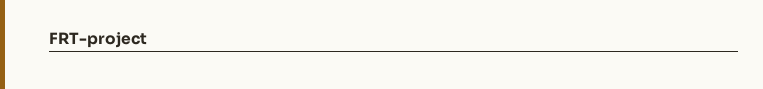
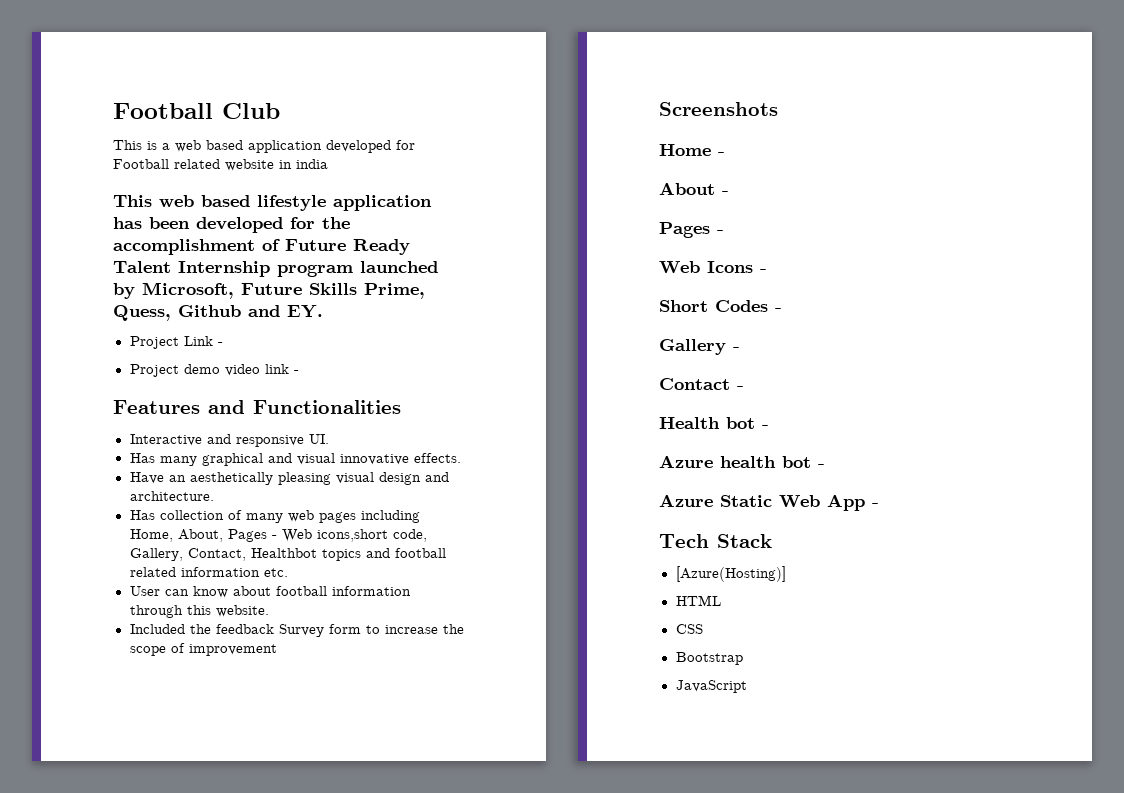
[49,32,147,48] FRT-project -> [113,103,280,119] [113,140,415,153] [113,159,328,171] [113,195,432,211] [113,217,350,233] [113,239,410,255] [113,261,438,277] [113,282,425,299] [113,305,323,321] [129,336,223,349] [129,364,299,377] [113,400,401,414] [129,434,329,447] [129,453,461,466] [129,472,449,485] [129,491,214,501] [129,510,420,523] [129,529,427,542] [129,548,446,561] [129,567,288,577] [129,586,411,598] [129,605,269,618] [129,624,464,637] [129,643,277,656] [659,102,778,116] [659,144,725,156] [659,182,729,195] [659,222,724,238] [659,261,767,274] [659,300,782,312] [659,339,740,355] [659,378,744,390] [659,417,769,429] [659,455,825,468] [659,494,879,511] [659,534,772,548] [675,566,786,582] [675,595,721,606] [675,624,703,634] [675,652,743,665] [675,680,747,693] Football Club // This is a web based application developed for Football related website in india // This web based lifestyle application has been developed for the accomplishment of Future Ready Talent Internship program launched by Microsoft, Future Skills Prime, Quess, Github and EY. // Project Link - // Project demo video link - // Features and Functionalities // Interactive and responsive UI. // Has many graphical and visual innovative effects. // Have an aesthetically pleasing visual design and architecture. // Has collection of many web pages including Home, About, Pages - Web icons,short code, Gallery, Contact, Healthbot topics and football related information etc. // User can know about football information through this website. // Included the feedback Survey form to increase the scope of improvement // Screenshots // Home - // About - // Pages - // Web Icons - // Short Codes - // Gallery - // Contact - // Health bot - // Azure health bot - // Azure Static Web App - // Tech Stack // [Azure(Hosting)] // HTML // CSS // Bootstrap // JavaScript

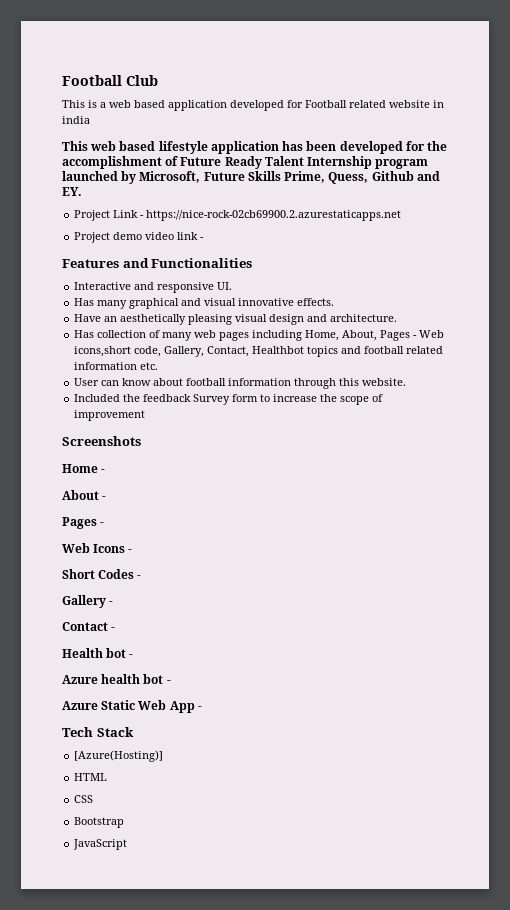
(223, 344) none -> [146,210,402,221] https://nice-rock-02cb69900.2.azurestaticapps.net

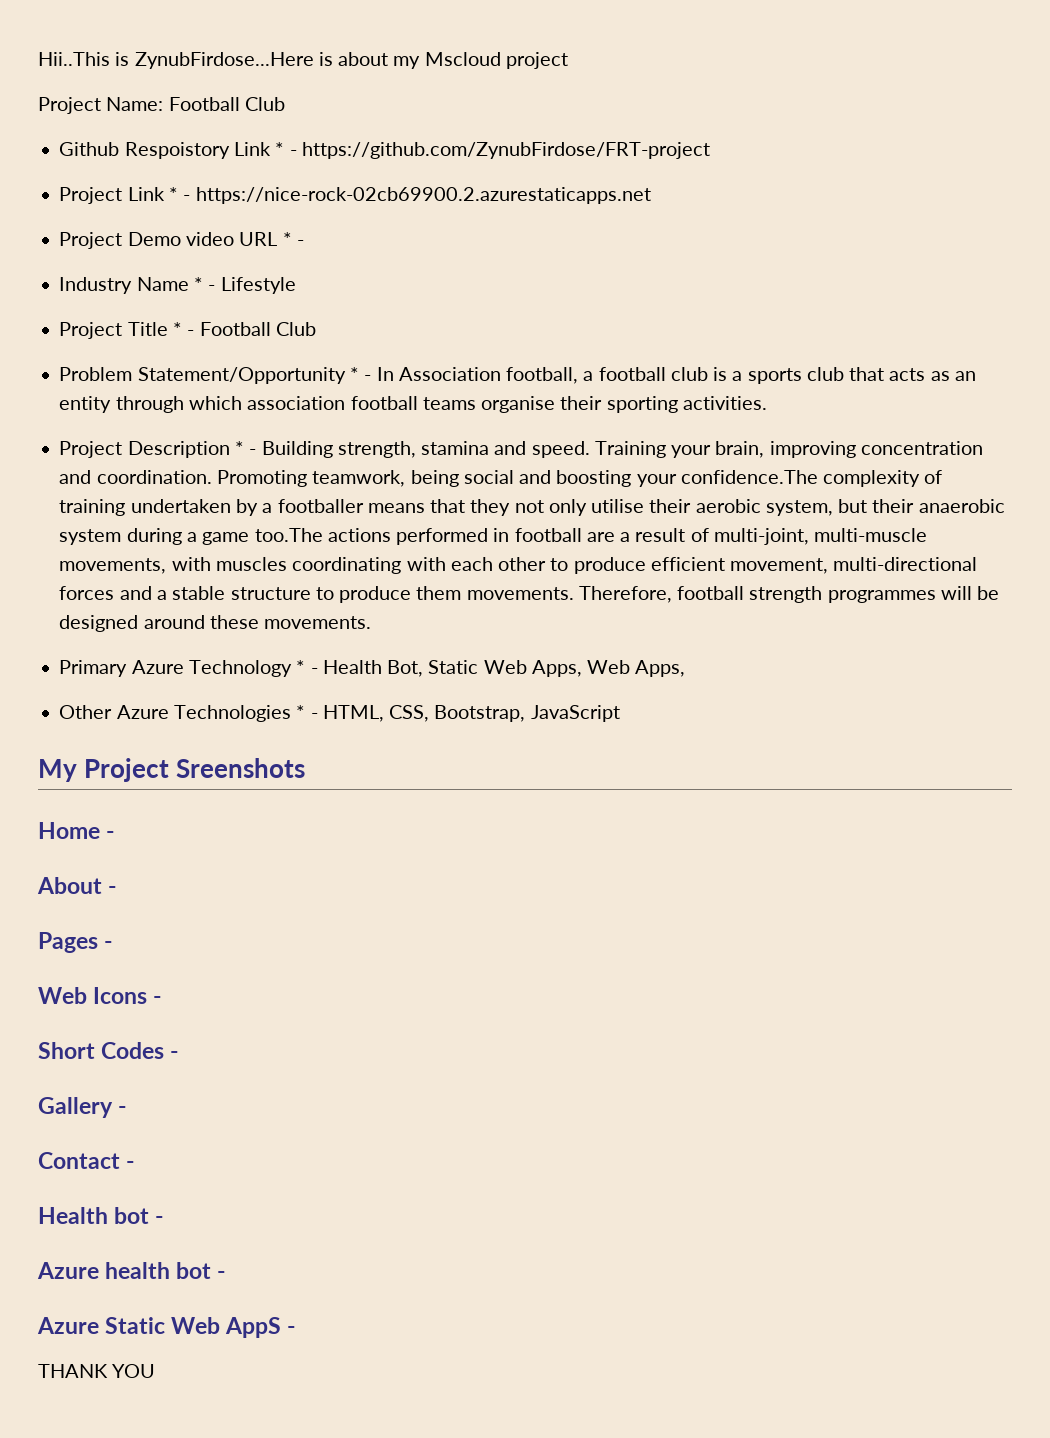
[62,75,158,86] [62,100,444,111] [62,116,90,124] [62,141,448,154] [62,156,429,169] [62,171,440,184] [62,187,82,196] Football Club // This is a web based application developed for Football related website in india // This web based lifestyle application has been developed for the accomplishment of Future Ready Talent Internship program launched by Microsoft, Future Skills Prime, Quess, Github and EY. -> [38,52,568,69] [38,97,285,114] [59,142,710,159] Hii..This is ZynubFirdose...Here is about my Mscloud project // Project Name: Football Club // Github Respoistory Link * - https://github.com/ZynubFirdose/FRT-project
(139, 214) none -> [168,187,178,201] *
[113,232,205,240] [62,258,253,268] [74,282,233,293] [74,298,335,309] [74,314,398,325] [74,330,445,341] [74,346,444,357] [74,362,159,370] [74,378,407,389] [74,394,384,405] [74,410,146,421] [62,436,141,446] demo video link - // Features and Functionalities // Interactive and responsive UI. // Has many graphical and visual innovative effects. // Have an aesthetically pleasing visual design and architecture. // Has collection of many web pages including Home, About, Pages - Web icons,short code, Gallery, Contact, Healthbot topics and football related information etc. // User can know about football information through this website. // Included the feedback Survey form to increase the scope of improvement // Screenshots -> [127,232,304,246] [59,277,296,294] [59,322,316,339] [59,367,976,384] [59,396,767,413] [59,441,983,458] [59,470,943,487] [59,499,1005,516] [59,528,928,545] [59,557,978,574] [59,586,1000,603] [59,615,372,632] [59,660,686,677] [59,705,620,722] [38,758,306,782] Demo video URL * - // Industry Name * - Lifestyle // Project Title * - Football Club // Problem Statement/Opportunity * - In Association football, a football club is a sports club that acts as an entity through which association football teams organise their sporting activities. // Project Description * - Building strength, stamina and speed. Training your brain, improving concentration and coordination. Promoting teamwork, being social and boosting your confidence.The complexity of training undertaken by a footballer means that they not only utilise their aerobic system, but their anaerobic system during a game too.The actions performed in football are a result of multi-joint, multi-muscle movements, with muscles coordinating with each other to produce efficient movement, multi-directional forces and a stable structure to produce them movements. Therefore, football strength programmes will be designed around these movements. // Primary Azure Technology * - Health Bot, Static Web Apps, Web Apps, // Other Azure Technologies * - HTML, CSS, Bootstrap, JavaScript // My Project Sreenshots
[169,701,202,713] [62,727,134,737] [74,750,164,762] [74,773,108,781] [74,795,94,803] [74,817,125,828] [73,839,128,850] App - // Tech Stack // [Azure(Hosting)] // HTML // CSS // Bootstrap // JavaScript -> [225,1317,297,1338] [38,1364,156,1378] AppS - // THANK YOU

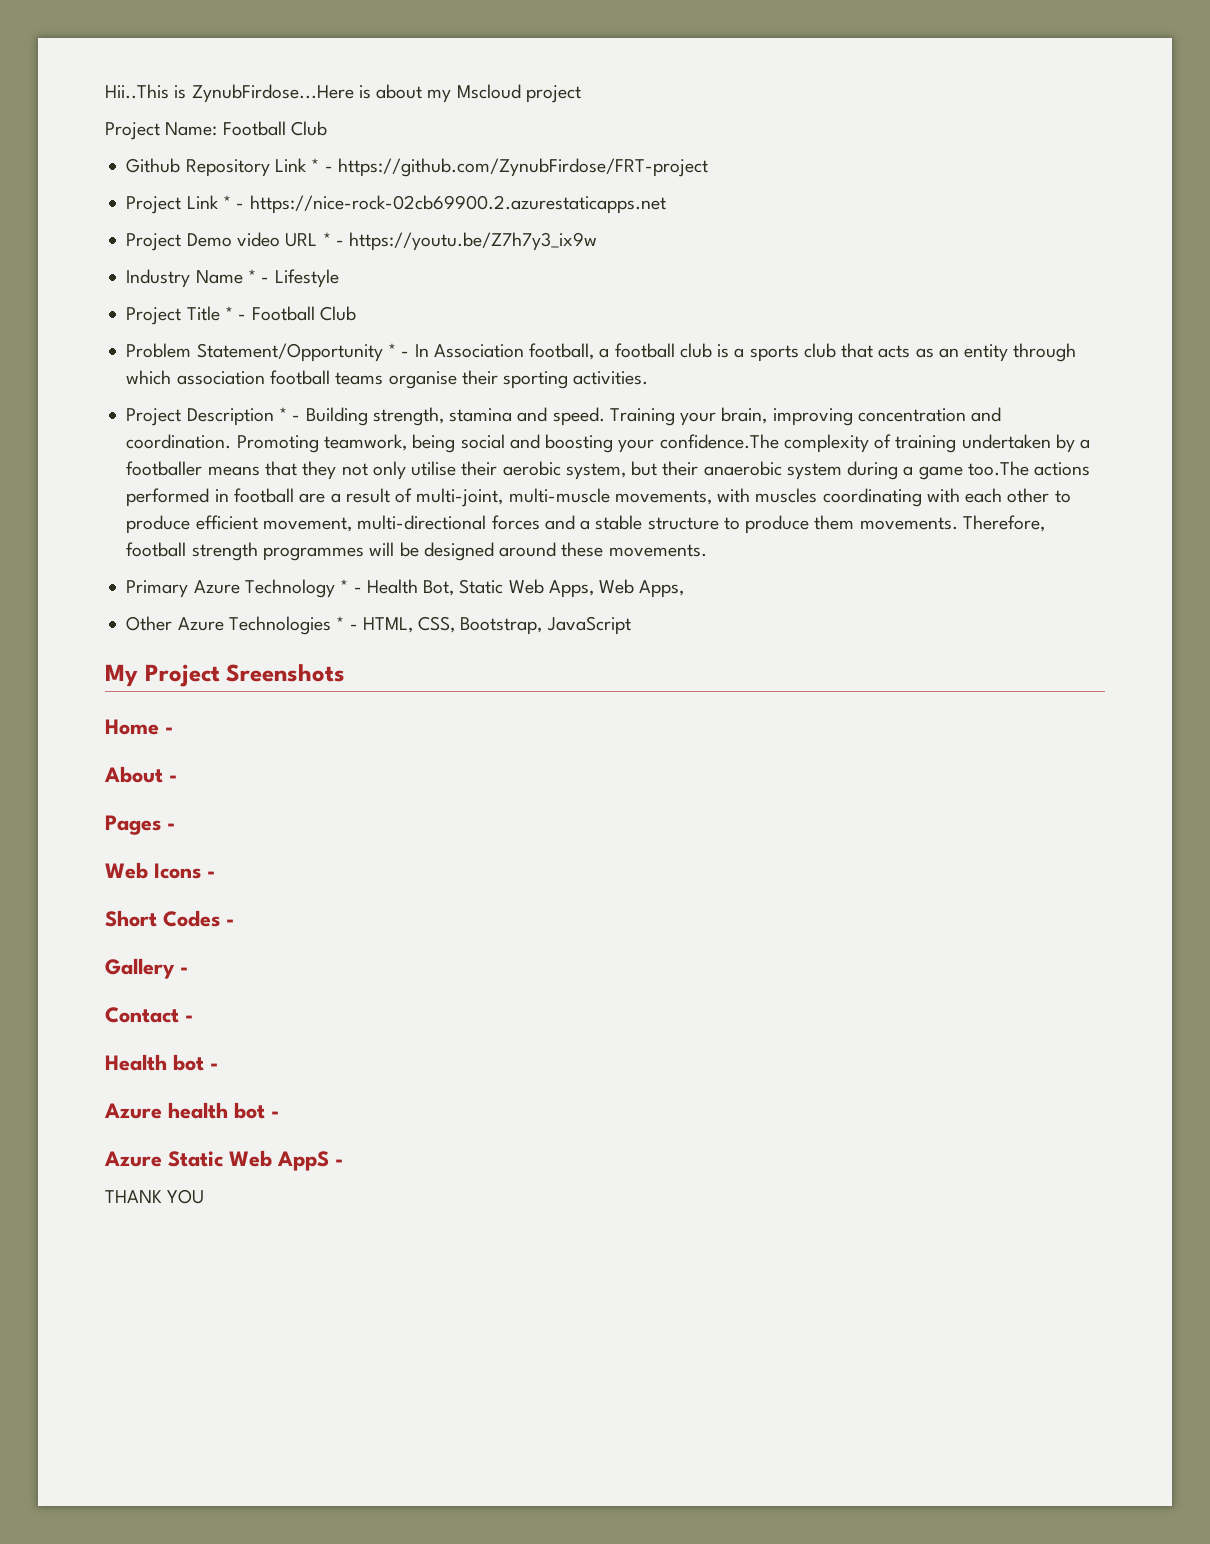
[124,142,230,159] Respoistory -> [185,159,270,177] Repository
(304, 243) none -> [349,232,598,251] https://youtu.be/Z7h7y3_ix9w

